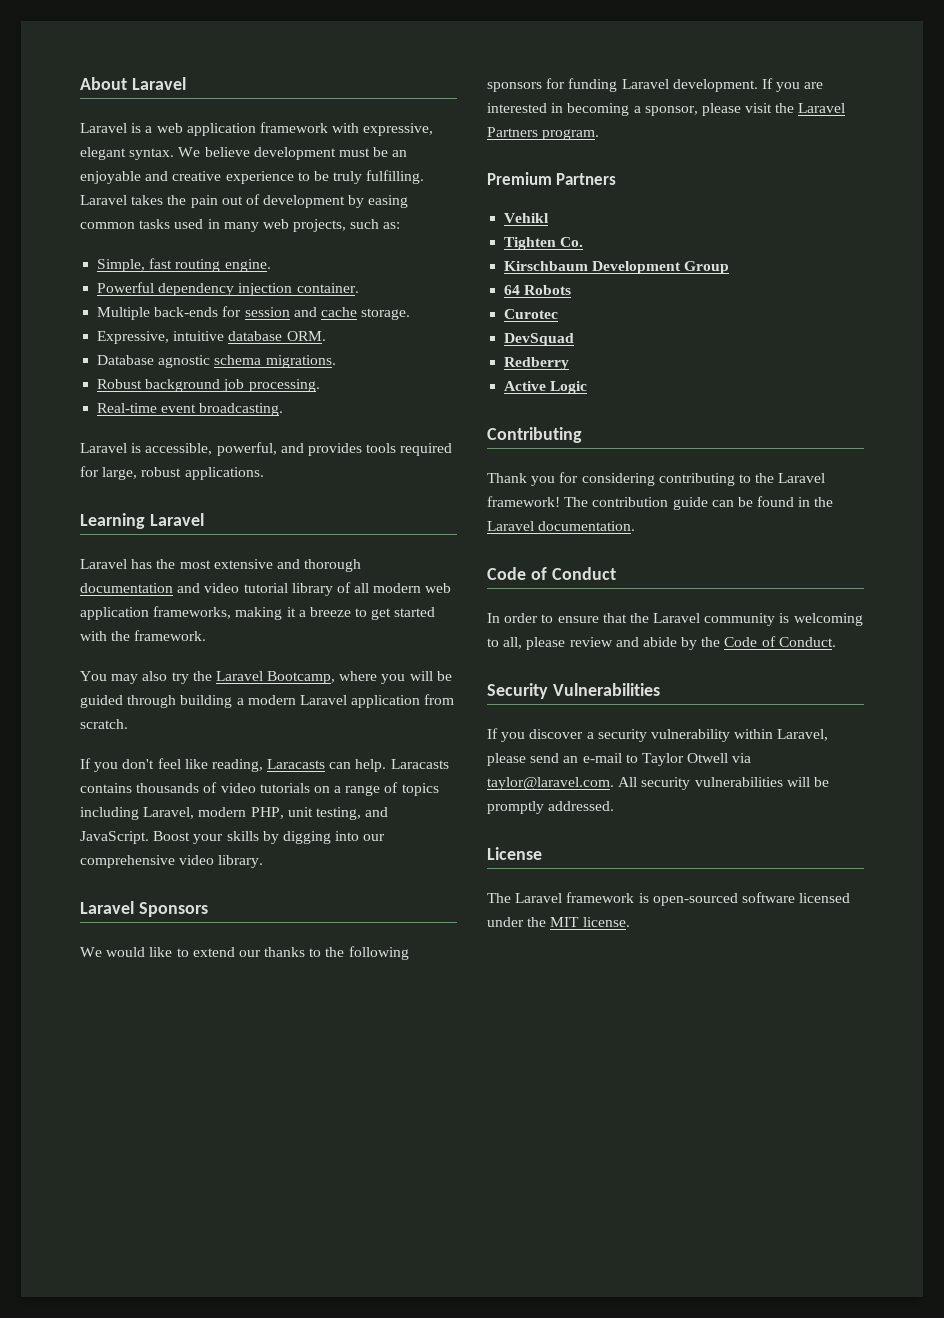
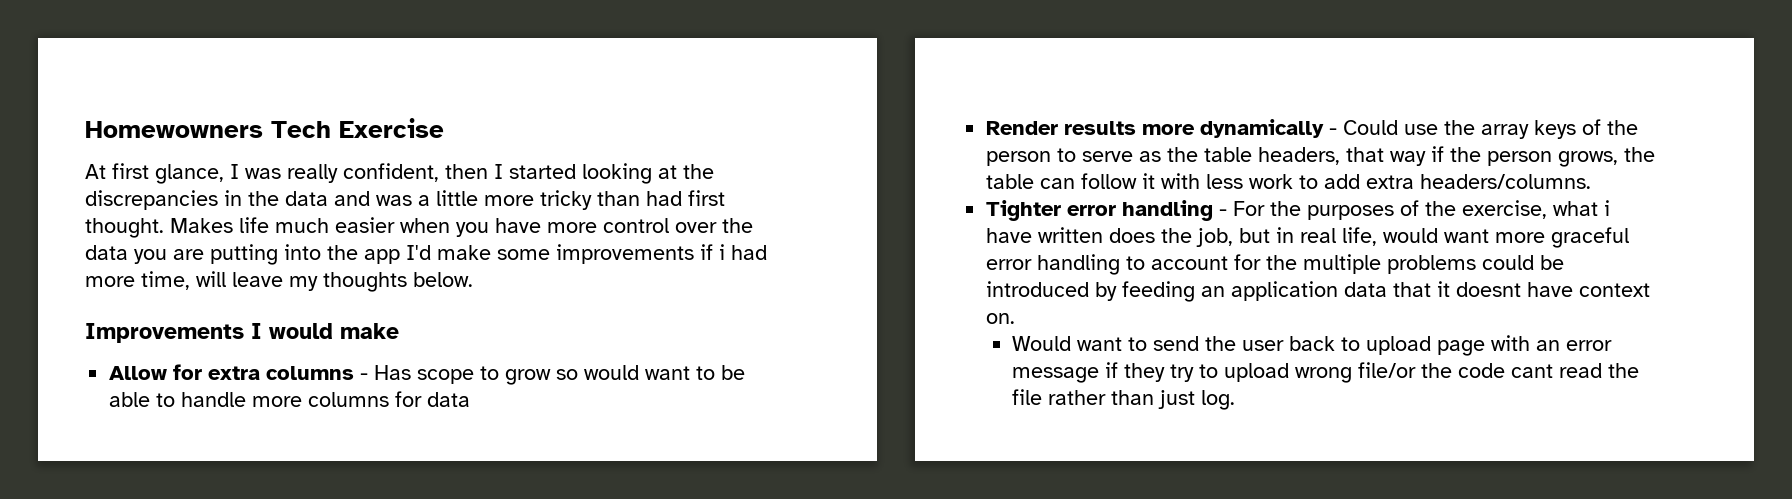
[80,77,186,90] [80,122,434,136] [80,147,408,160] [80,170,425,184] [80,194,409,208] [80,219,401,232] [97,258,271,272] [97,282,359,296] [97,306,411,320] [97,331,326,344] [97,355,336,368] [97,379,320,392] [97,403,284,416] [80,442,453,456] [80,466,264,480] [80,513,204,529] [80,559,362,572] [80,582,452,596] [80,606,436,620] [80,630,207,641] [80,671,452,684] [80,694,455,708] [80,719,128,729] [80,758,449,772] [80,782,439,796] [80,807,389,820] [80,831,386,844] [80,855,264,868] [80,901,208,917] [80,946,409,960] [487,78,824,92] [487,103,846,116] [487,127,600,140] [487,172,617,185] [504,213,550,223] [504,237,584,250] [504,261,730,274] [504,285,572,295] [504,309,559,319] [504,333,575,346] [504,357,570,370] [504,381,588,394] [487,427,582,443] [487,472,826,486] [487,496,834,510] [487,521,636,531] [487,567,616,580] [487,613,863,626] [487,636,836,650] [487,683,660,699] [487,728,829,742] [487,753,752,766] [487,777,829,790] [487,801,615,814] [487,847,542,860] [487,892,851,906] [487,917,630,927] About Laravel // Laravel is a web application framework with expressive, elegant syntax. We believe development must be an enjoyable and creative experience to be truly fulfilling. Laravel takes the pain out of development by easing common tasks used in many web projects, such as: // Simple, fast routing engine. // Powerful dependency injection container. // Multiple back-ends for session and cache storage. // Expressive, intuitive database ORM. // Database agnostic schema migrations. // Robust background job processing. // Real-time event broadcasting. // Laravel is accessible, powerful, and provides tools required for large, robust applications. // Learning Laravel // Laravel has the most extensive and thorough documentation and video tutorial library of all modern web application frameworks, making it a breeze to get started with the framework. // You may also try the Laravel Bootcamp, where you will be guided through building a modern Laravel application from scratch. // If you don't feel like reading, Laracasts can help. Laracasts contains thousands of video tutorials on a range of topics including Laravel, modern PHP, unit testing, and JavaScript. Boost your skills by digging into our comprehensive video library. // Laravel Sponsors // We would like to extend our thanks to the following sponsors for funding Laravel development. If you are interested in becoming a sponsor, please visit the Laravel Partners program. // Premium Partners // Vehikl // Tighten Co. // Kirschbaum Development Group // 64 Robots // Curotec // DevSquad // Redberry // Active Logic // Contributing // Thank you for considering contributing to the Laravel framework! The contribution guide can be found in the Laravel documentation. // Code of Conduct // In order to ensure that the Laravel community is welcoming to all, please review and abide by the Code of Conduct. // Security Vulnerabilities // If you discover a security vulnerability within Laravel, please send an e-mail to Taylor Otwell via taylor@laravel.com. All security vulnerabilities will be promptly addressed. // License // The Laravel framework is open-sourced software licensed under the MIT license. -> [85,118,444,138] [85,163,714,184] [85,190,725,210] [85,217,753,238] [85,244,767,265] [85,271,473,292] [85,323,399,343] [109,364,746,385] [109,391,471,407] [986,119,1639,139] [986,146,1656,167] [986,173,1592,189] [986,200,1611,221] [986,227,1630,248] [986,254,1565,275] [986,281,1651,302] [986,313,1016,324] [1012,335,1613,356] [1012,362,1640,383] [1012,389,1236,410] Homewowners Tech Exercise // At first glance, I was really confident, then I started looking at the discrepancies in the data and was a little more tricky than had first thought. Makes life much easier when you have more control over the data you are putting into the app I'd make some improvements if i had more time, will leave my thoughts below. // Improvements I would make // Allow for extra columns - Has scope to grow so would want to be able to handle more columns for data // Render results more dynamically - Could use the array keys of the person to serve as the table headers, that way if the person grows, the table can follow it with less work to add extra headers/columns. // Tighter error handling - For the purposes of the exercise, what i have written does the job, but in real life, would want more graceful error handling to account for the multiple problems could be introduced by feeding an application data that it doesnt have context on. // Would want to send the user back to upload page with an error message if they try to upload wrong file/or the code cant read the file rather than just log.

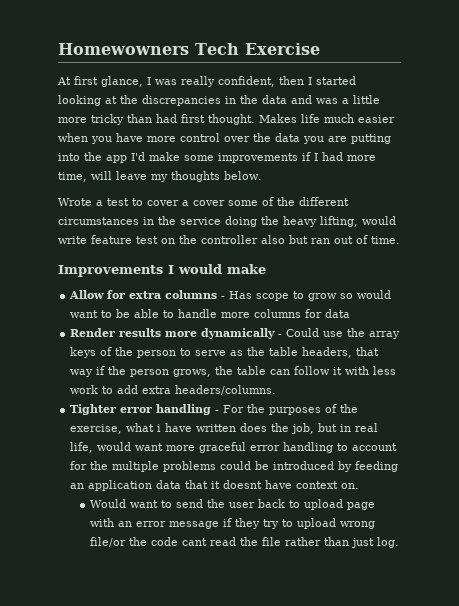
[719,244,725,260] i -> [314,153,318,161] I
(473, 279) none -> [58,197,349,206] [58,216,396,227] [58,235,400,244] // Wrote a test to cover a cover some of the different circumstances in the service doing the heavy lifting, would write feature test on the controller also but ran out of time.

